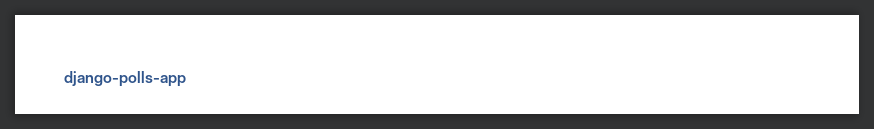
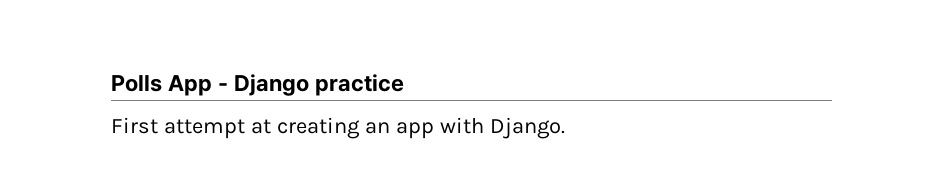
[64,71,186,87] django-polls-app -> [111,74,405,96] [111,117,565,139] Polls App - Django practice // First attempt at creating an app with Django.

